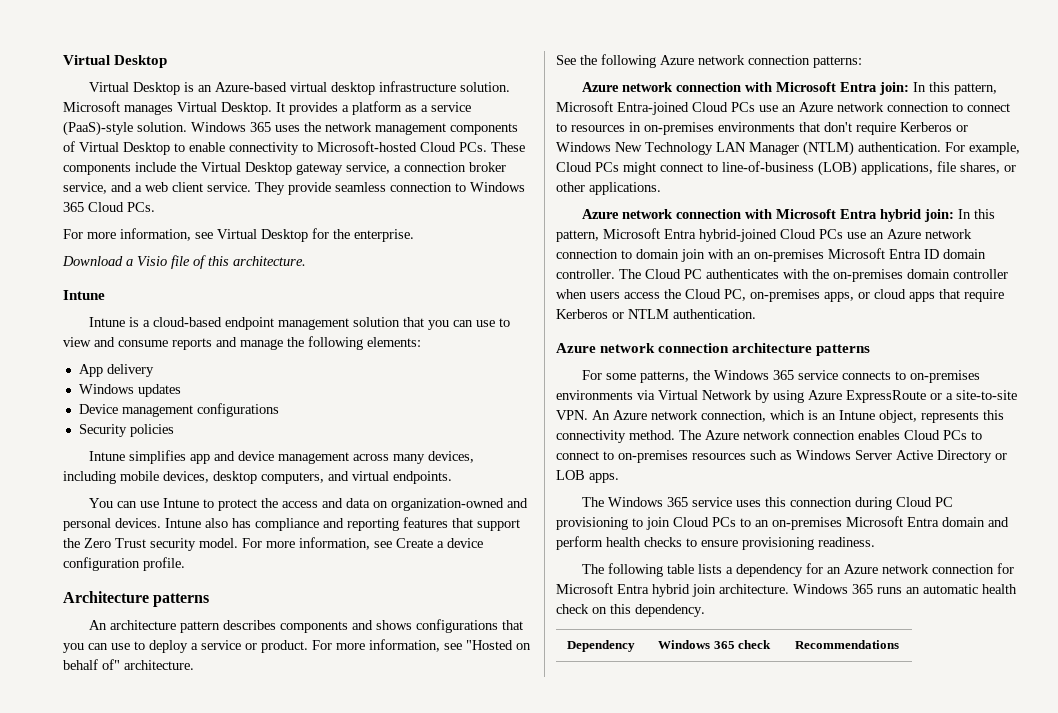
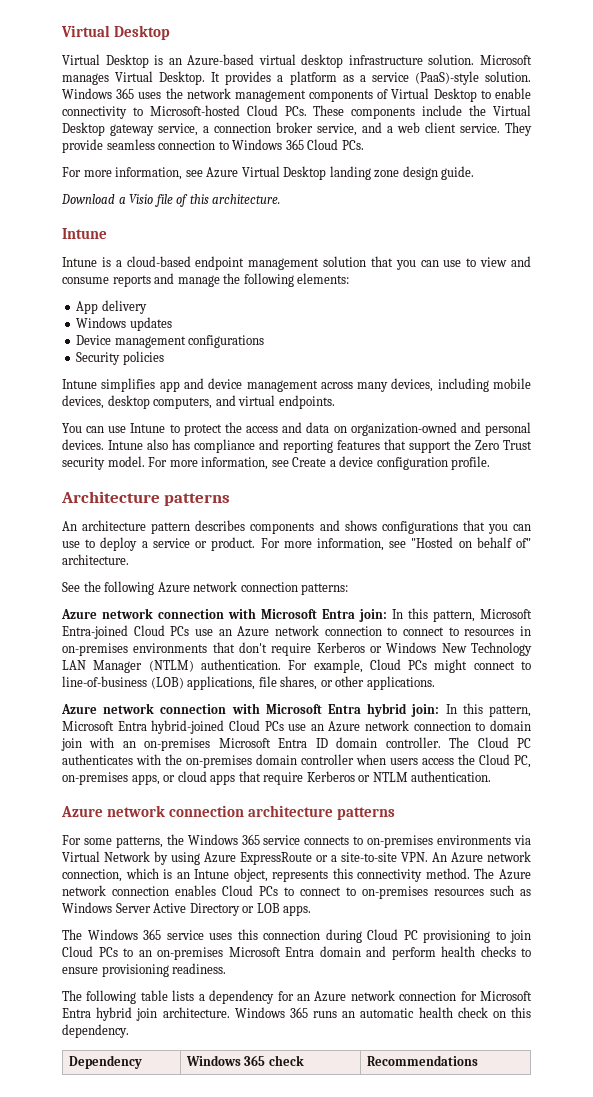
[217,228,414,242] Virtual Desktop for the enterprise. -> [206,166,475,180] Azure Virtual Desktop landing zone design guide.

